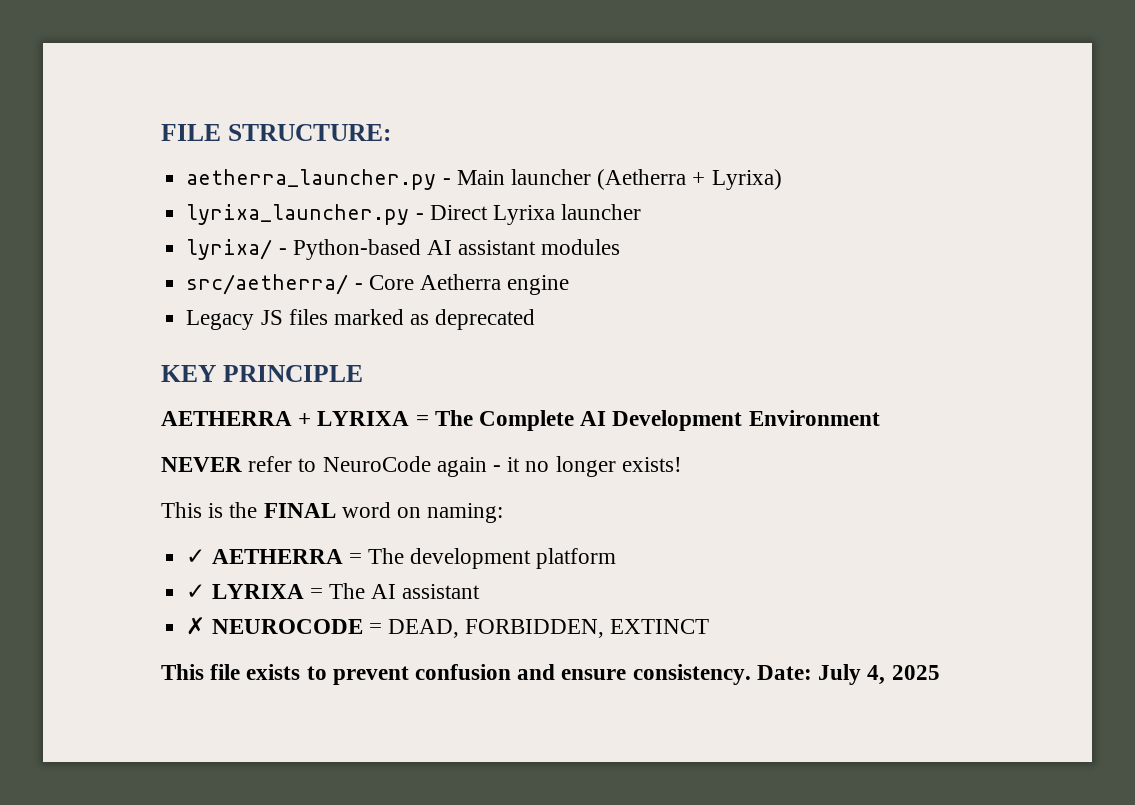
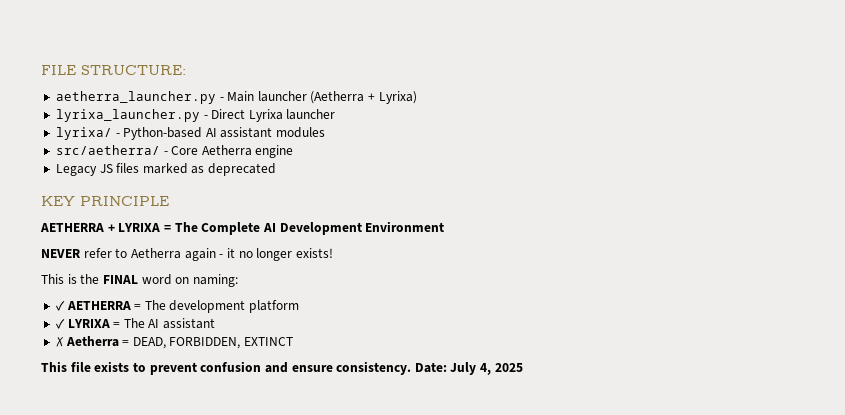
[322,456,431,472] NeuroCode -> [130,248,181,259] Aetherra
[211,619,363,634] NEUROCODE -> [65,336,119,347] Aetherra

